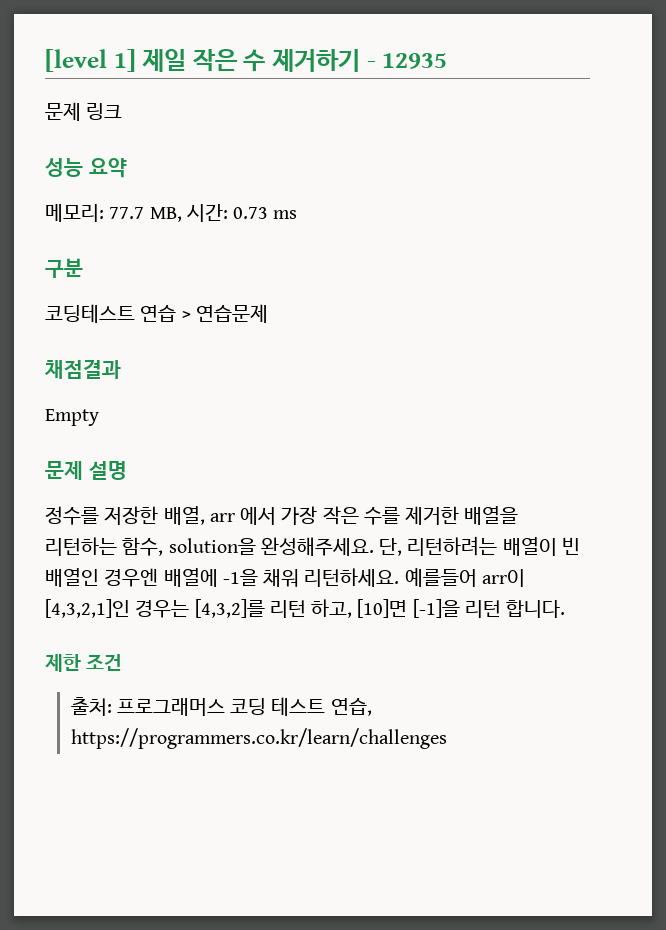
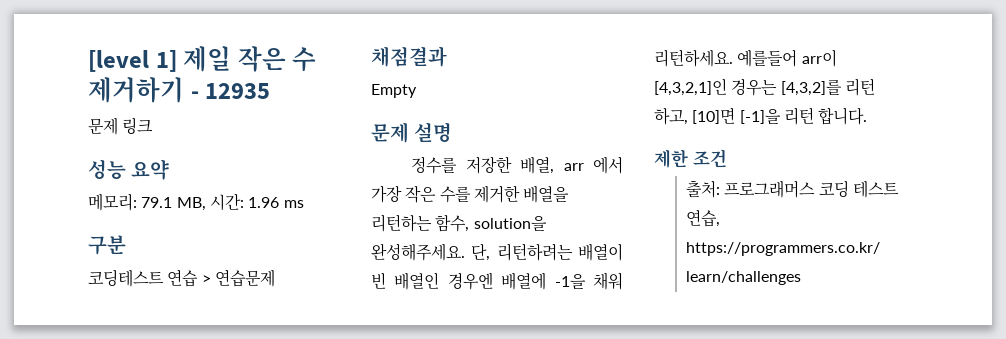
[109,207,145,219] 77.7 -> [141,197,173,208] 79.1
[233,207,269,219] 0.73 -> [248,197,280,208] 1.96

